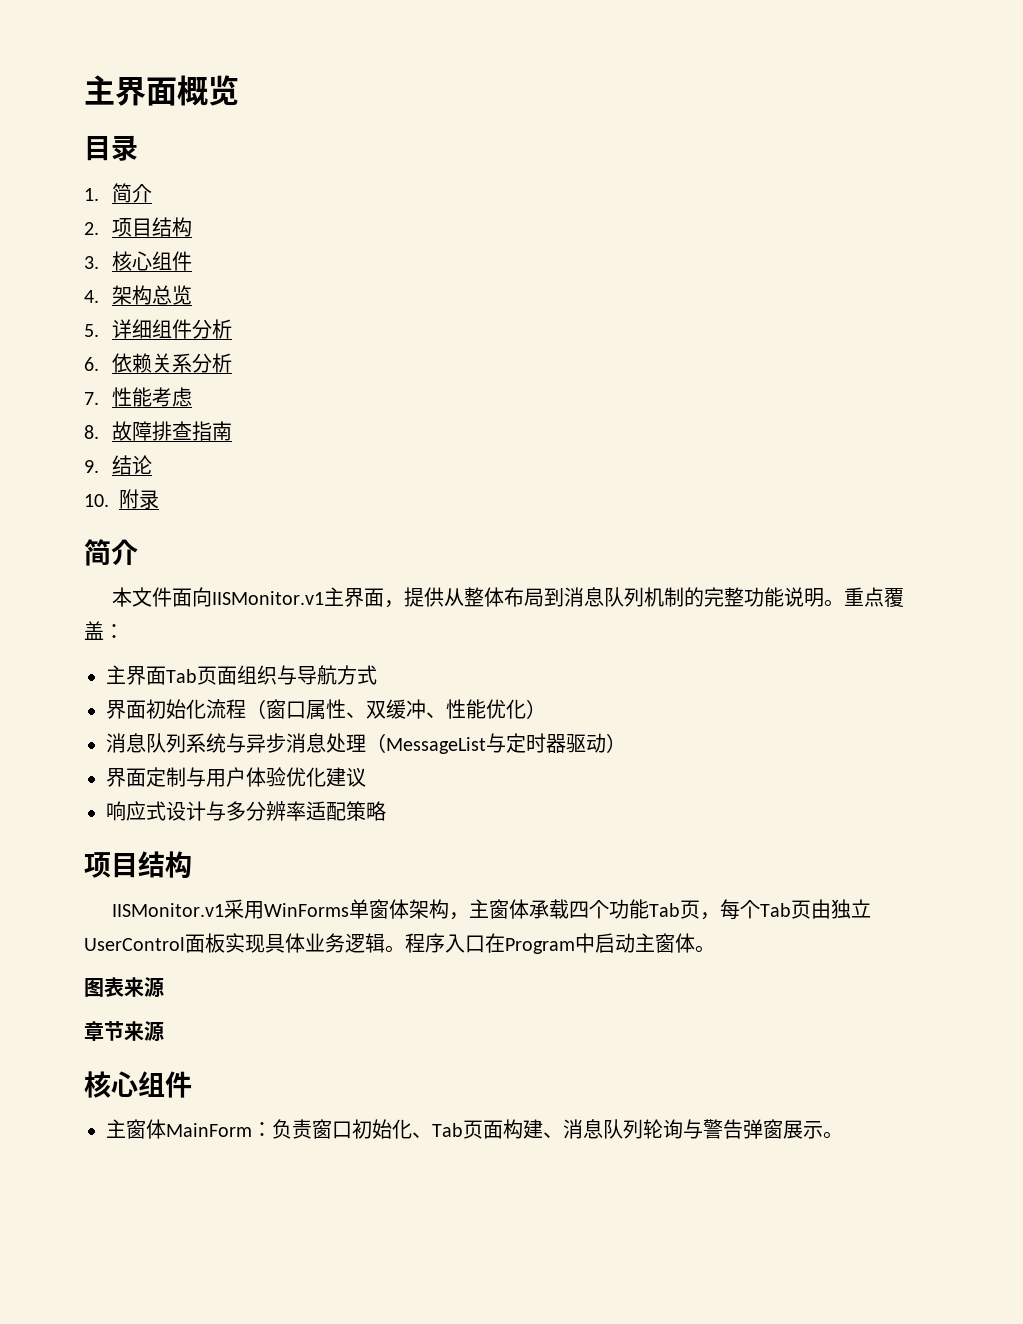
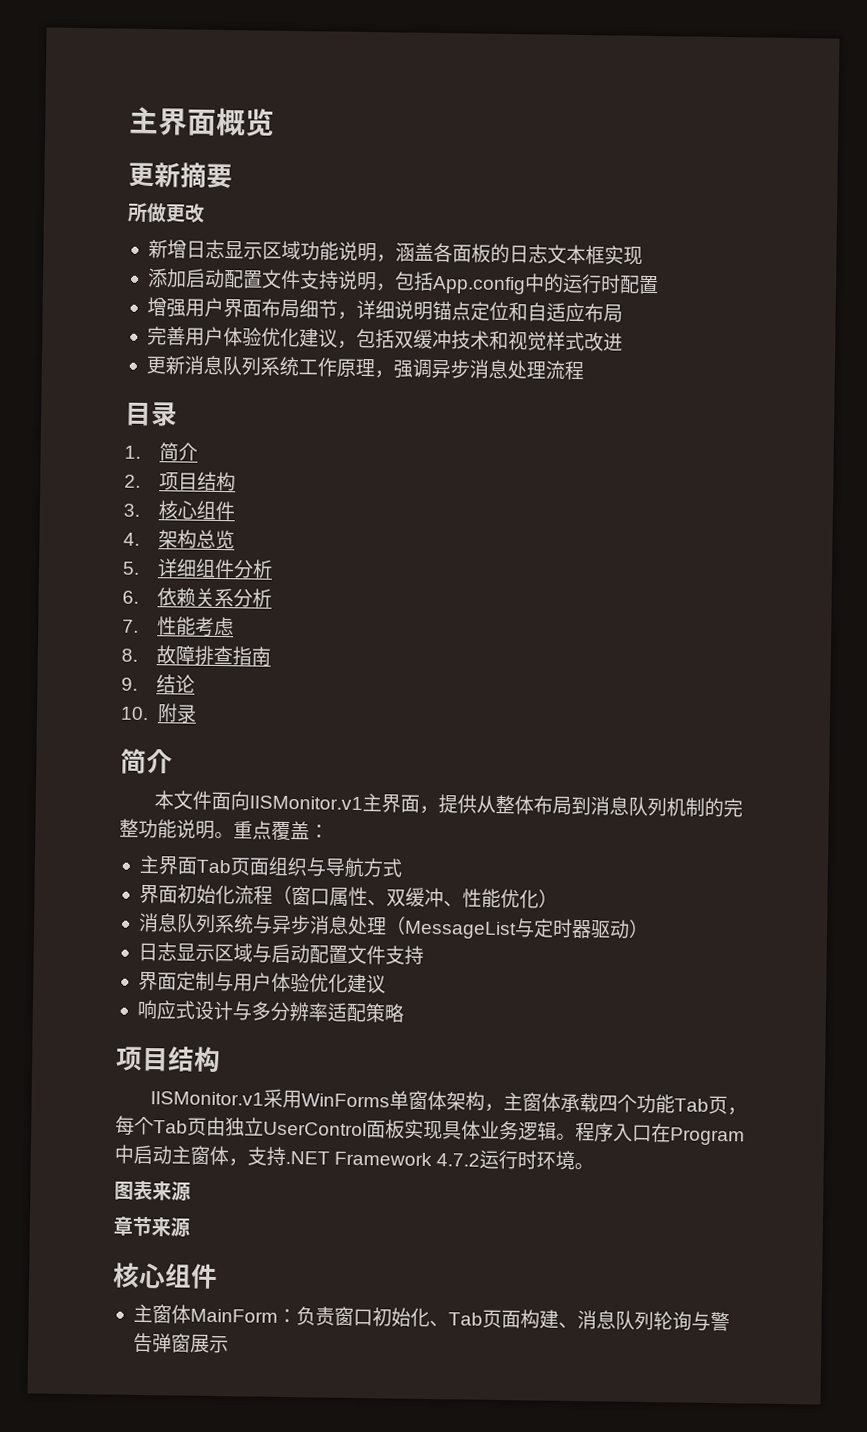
(239, 90) none -> [128,162,233,189] [127,202,205,223] [147,238,643,265] [146,267,659,295] [146,296,623,323] [146,325,623,352] [145,355,584,381] // 更新摘要 // 所做更改 // 新增日志显示区域功能说明，涵盖各面板的日志文本框实现 // 添加启动配置文件支持说明，包括App.config中的运行时配置 // 增强用户界面布局细节，详细说明锚点定位和自适应布局 // 完善用户体验优化建议，包括双缓冲技术和视觉样式改进 // 更新消息队列系统工作原理，强调异步消息处理流程
(626, 743) none -> [137,942,424,965] // 日志显示区域与启动配置文件支持
(695, 943) none -> [228,1146,576,1171] ，支持.NET Framework 4.7.2运行时环境
[823,1131,843,1139] 。 -> (229, 1344) none

